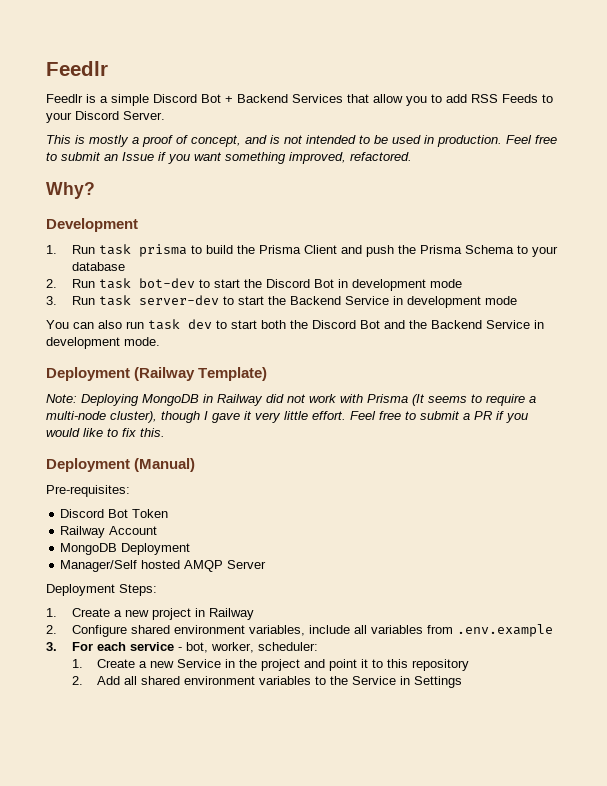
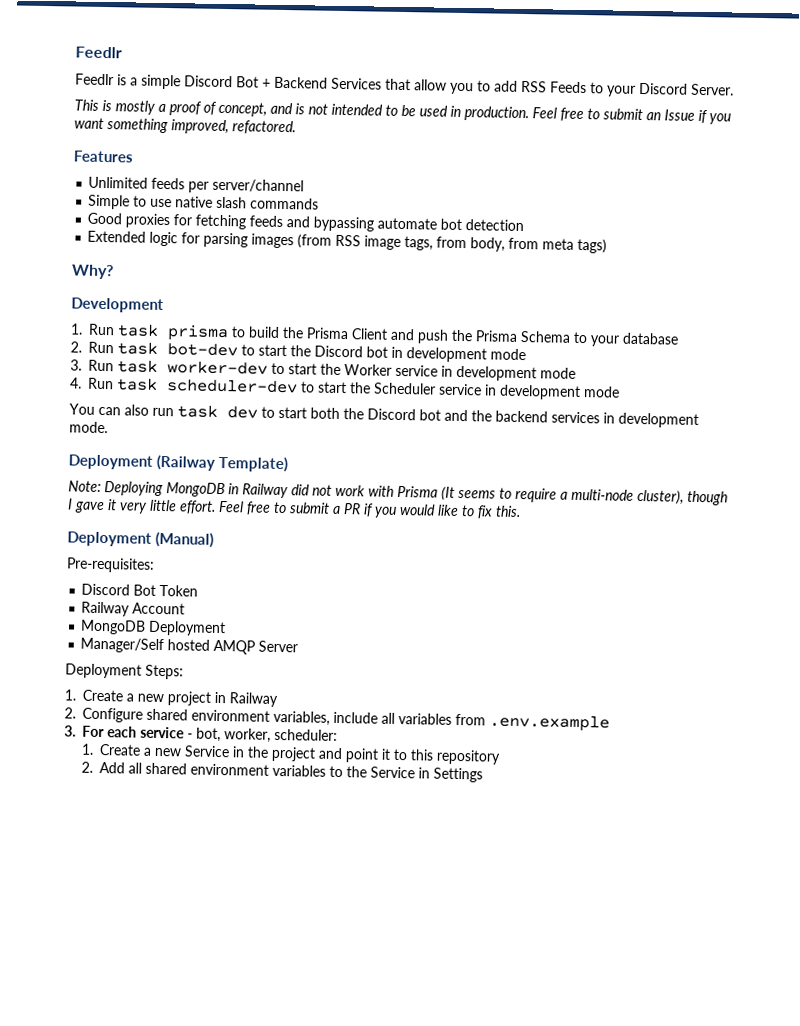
(412, 156) none -> [73,150,134,163] [88,176,305,193] [88,194,320,210] [87,212,525,232] [87,230,608,254] // Features // Unlimited feeds per server/channel // Simple to use native slash commands // Good proxies for fetching feeds and bypassing automate bot detection // Extended logic for parsing images (from RSS image tags, from body, from meta tags)
[313,279,334,288] Bot -> [366,346,389,358] bot
[138,295,389,305] server-dev to start the Backend Service -> [167,361,577,382] [70,377,483,396] worker-dev to start the Worker service in development mode // 4. Run task scheduler-dev to start the Scheduler service
[360,320,380,329] Bot -> [419,409,441,421] bot
[431,320,530,329] Backend Service -> [495,410,600,424] backend services

